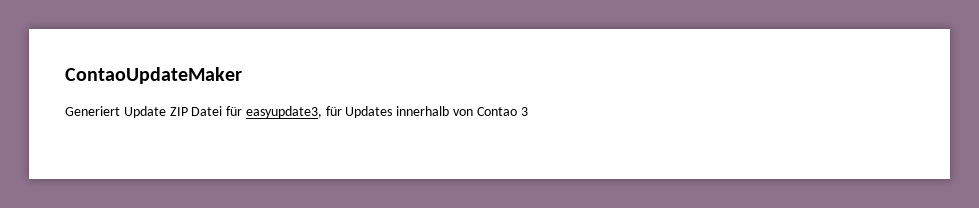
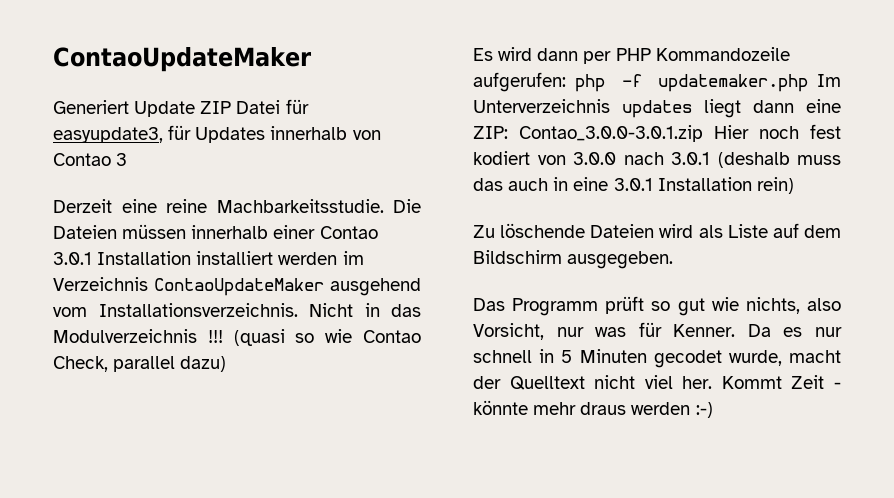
(528, 111) none -> [53,199,421,213] [53,224,378,239] [53,251,364,265] [53,277,421,296] [53,303,421,317] [53,329,421,346] [53,356,227,372] [473,47,790,64] [473,72,841,92] [473,99,841,118] [473,124,841,142] [473,151,841,168] [473,177,794,194] [473,223,841,238] [473,250,674,269] [473,296,841,316] [473,322,842,340] [473,349,841,368] [473,375,841,390] [473,400,713,418] // Derzeit eine reine Machbarkeitsstudie. Die Dateien müssen innerhalb einer Contao 3.0.1 Installation installiert werden im Verzeichnis ContaoUpdateMaker ausgehend vom Installationsverzeichnis. Nicht in das Modulverzeichnis !!! (quasi so wie Contao Check, parallel dazu) // Es wird dann per PHP Kommandozeile aufgerufen: php -f updatemaker.php Im Unterverzeichnis updates liegt dann eine ZIP: Contao_3.0.0-3.0.1.zip Hier noch fest kodiert von 3.0.0 nach 3.0.1 (deshalb muss das auch in eine 3.0.1 Installation rein) // Zu löschende Dateien wird als Liste auf dem Bildschirm ausgegeben. // Das Programm prüft so gut wie nichts, also Vorsicht, nur was für Kenner. Da es nur schnell in 5 Minuten gecodet wurde, macht der Quelltext nicht viel her. Kommt Zeit - könnte mehr draus werden :-)

